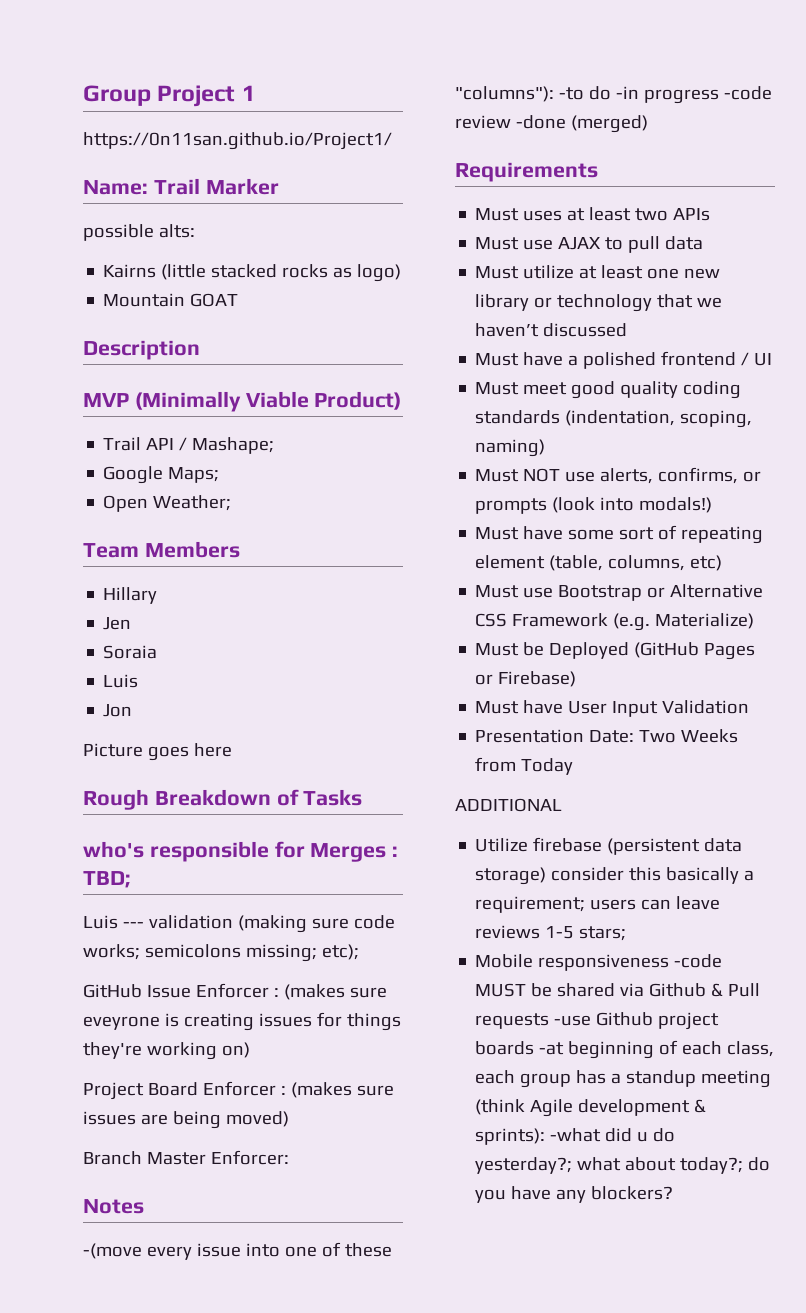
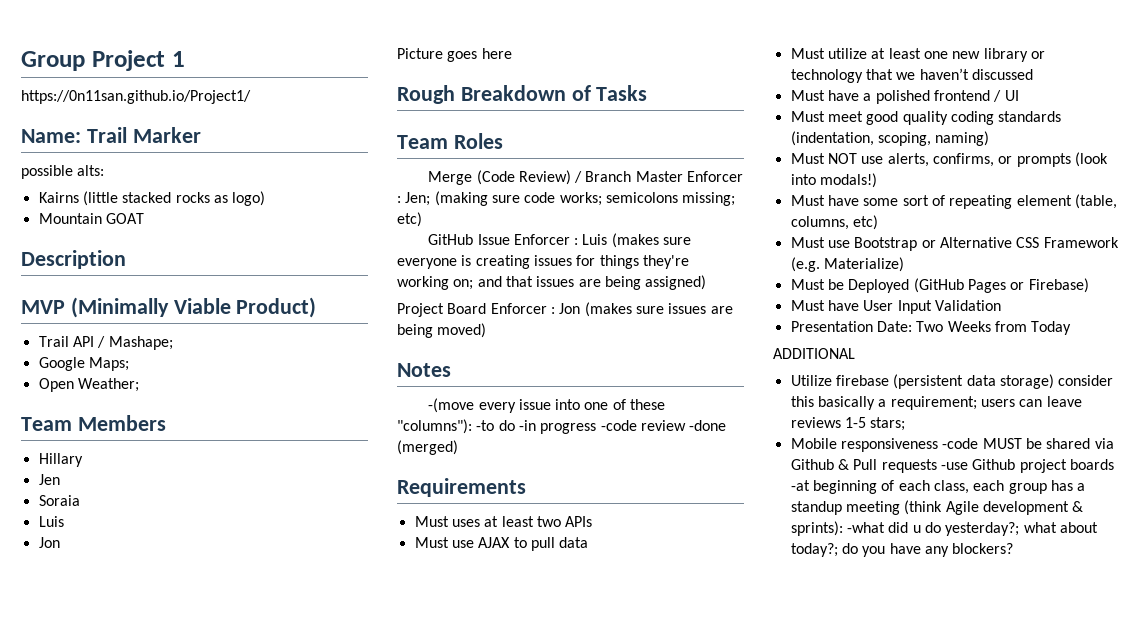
[83,841,399,862] [83,871,131,888] [83,915,233,929] who's responsible for Merges : TBD; // Luis --- validation -> [397,133,503,149] [428,170,744,185] [397,192,431,206] Team Roles // Merge (Code Review) / Branch Master Enforcer : Jen;
[321,944,359,960] etc); -> [397,212,422,227] etc)
[283,984,387,1000] [83,1016,160,1030] (makes sure eveyrone -> [582,233,692,248] [397,258,457,269] Luis (makes sure everyone
[221,1042,250,1058] on) -> [453,275,707,290] on; and that issues are being assigned)
(286, 1090) none -> [559,303,581,314] Jon
[83,1150,289,1165] // Branch Master Enforcer: -> (487, 330) none

